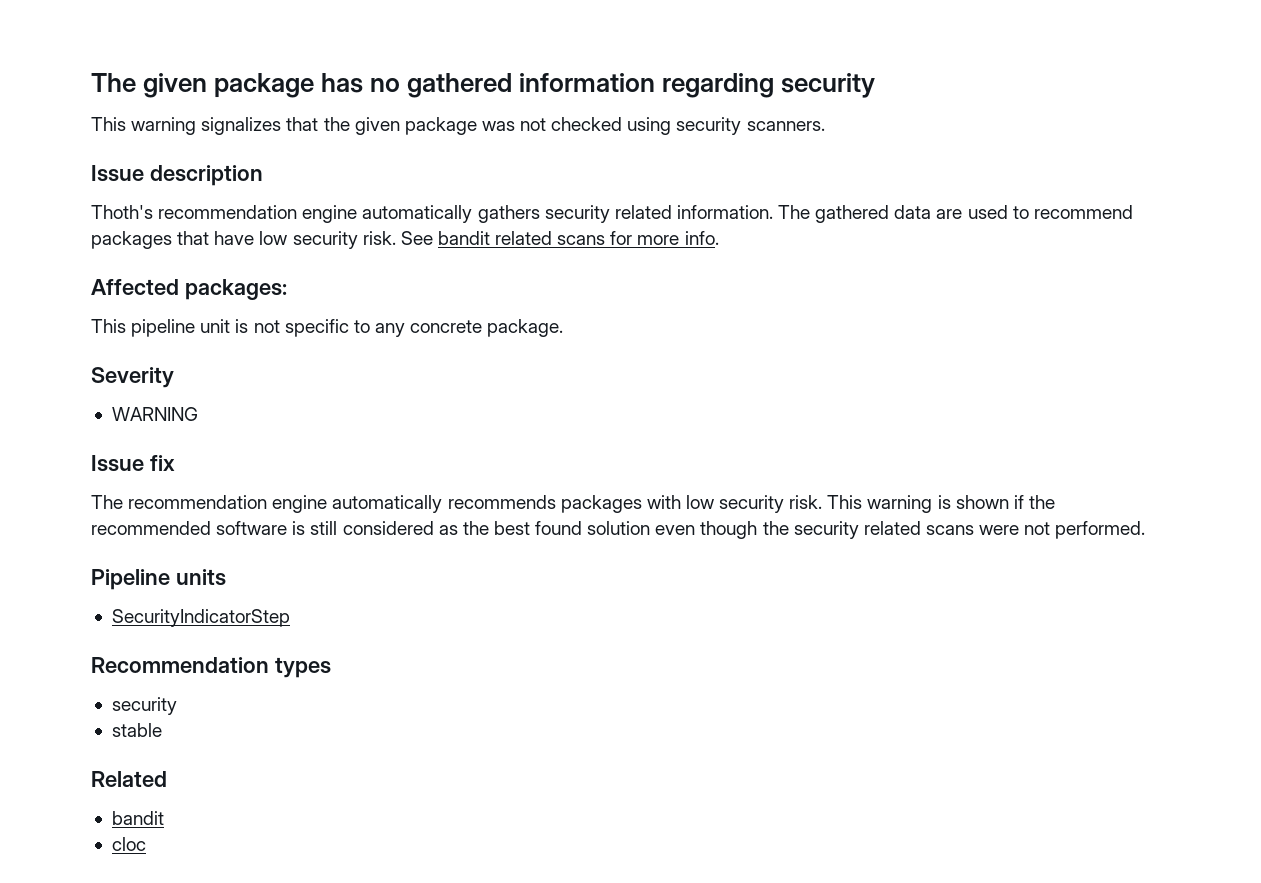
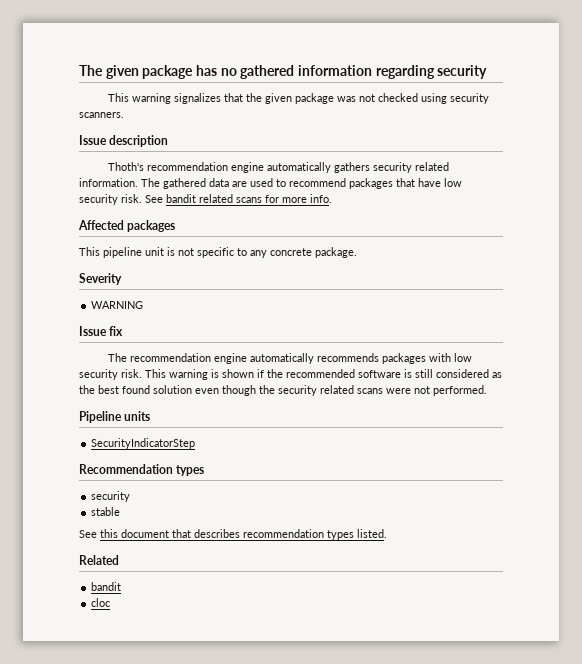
[184,279,287,300] packages: -> [127,220,176,232] packages
(162, 730) none -> [79,529,387,540] // See this document that describes recommendation types listed.

